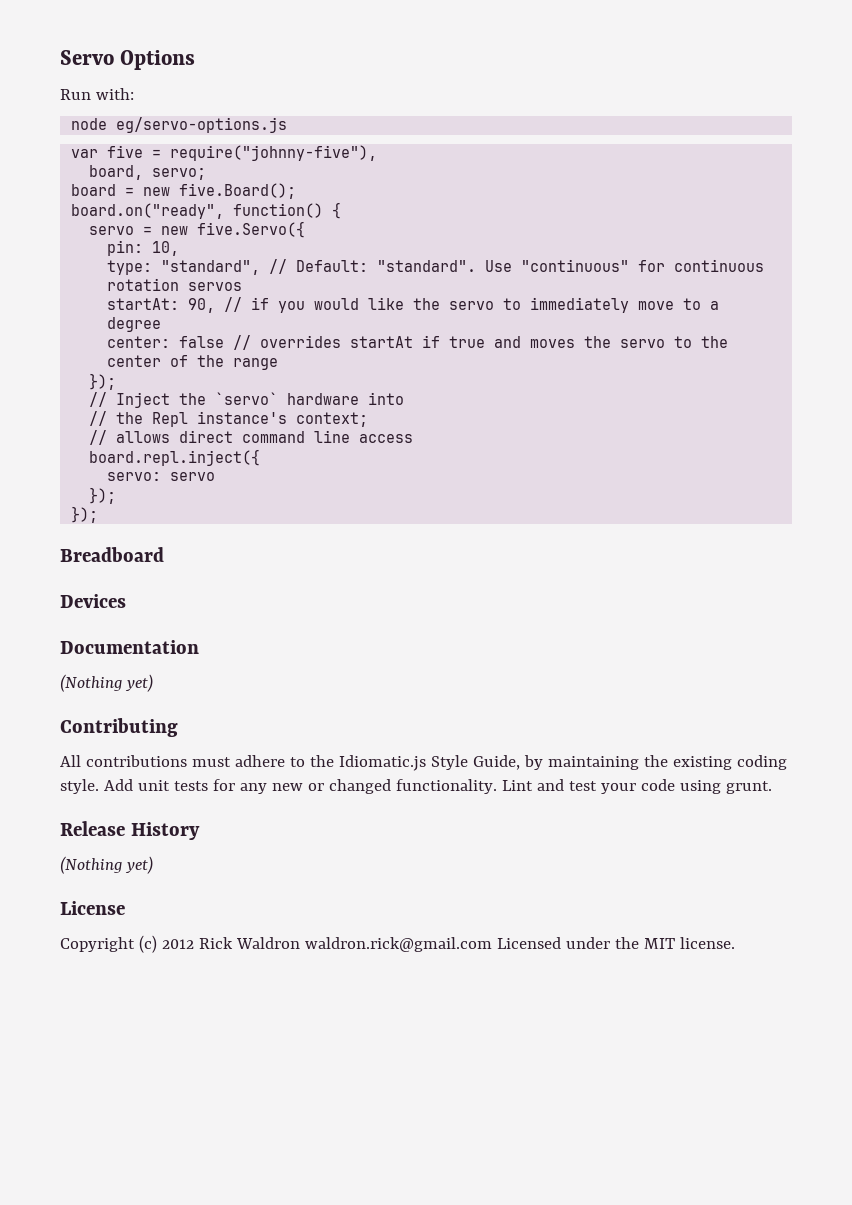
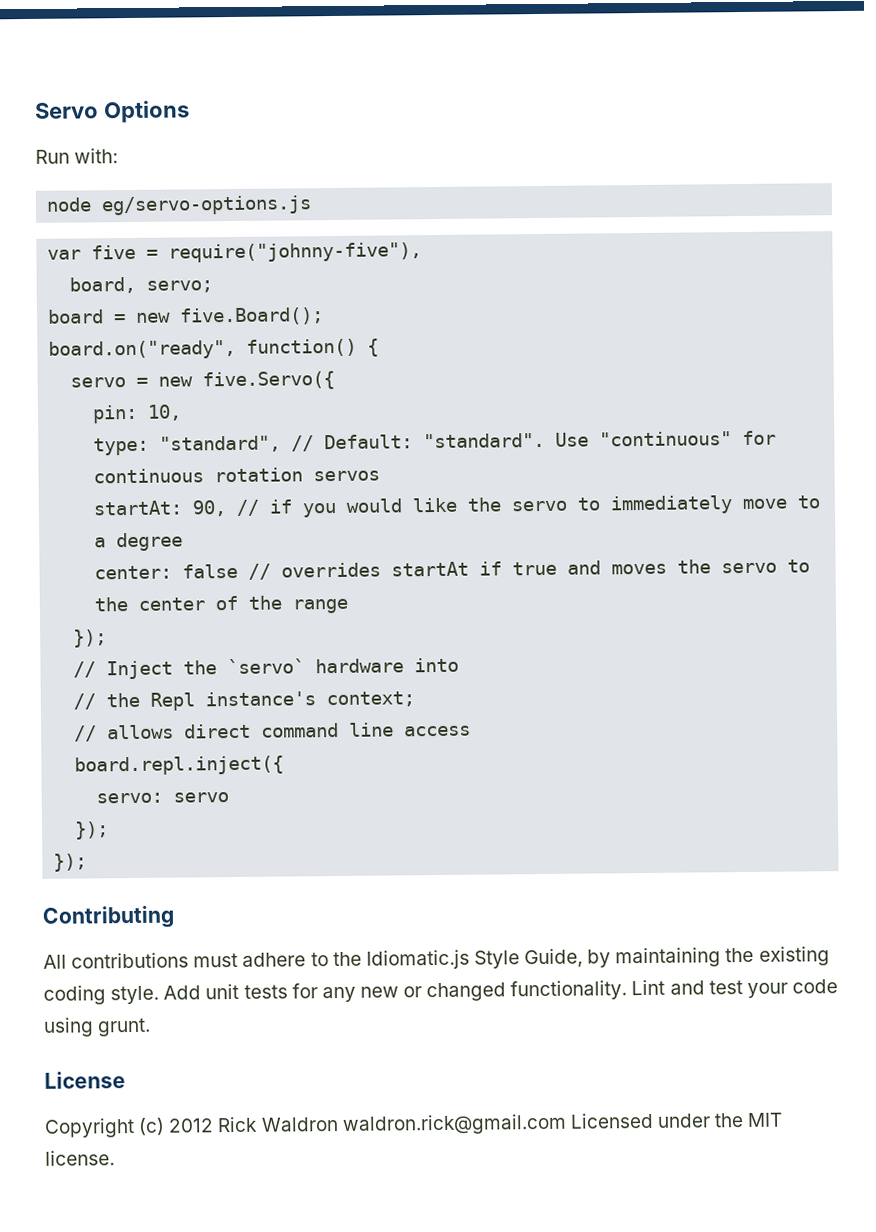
[60,547,164,562] [60,594,126,608] [60,640,199,654] [60,674,153,692] // Breadboard // Devices // Documentation // (Nothing yet) -> (88, 862) none
[60,821,200,840] [60,856,153,874] // Release History // (Nothing yet) -> (152, 1027) none

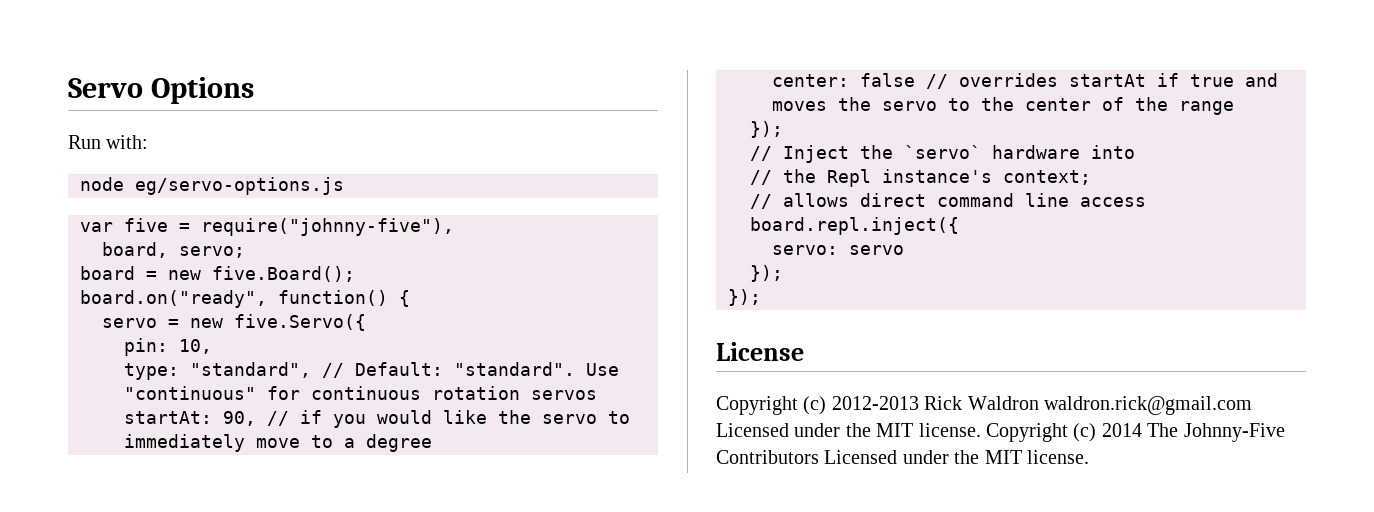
[42,905,175,929] [43,946,830,970] [43,979,838,1005] [43,1017,152,1037] // Contributing // All contributions must adhere to the Idiomatic.js Style Guide, by maintaining the existing coding style. Add unit tests for any new or changed functionality. Lint and test your code using grunt. -> (761, 297) none
[168,1118,215,1133] 2012 -> [831,396,919,410] 2012-2013
(115, 1158) none -> [986,423,1285,442] [716,450,1089,464] Copyright (c) 2014 The Johnny-Five Contributors Licensed under the MIT license.

